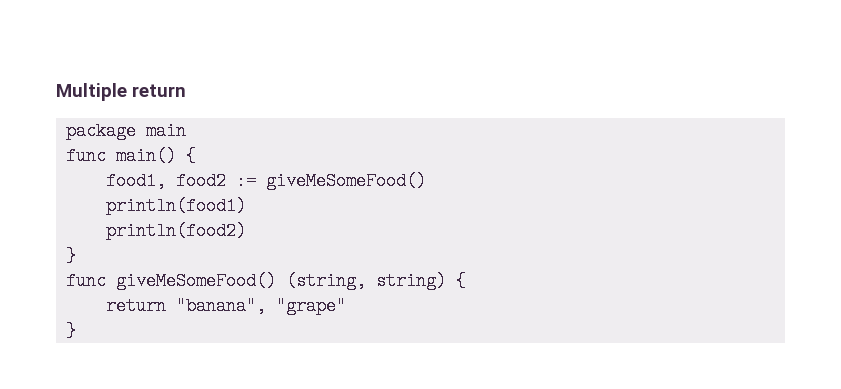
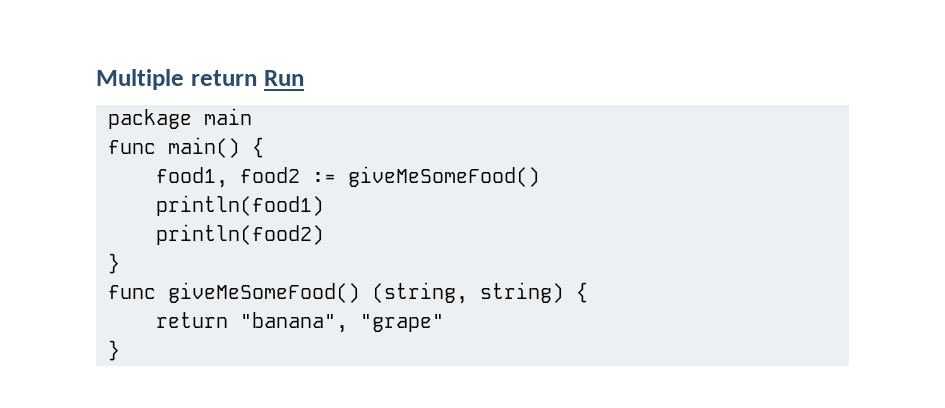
(186, 90) none -> [263,70,304,86] Run

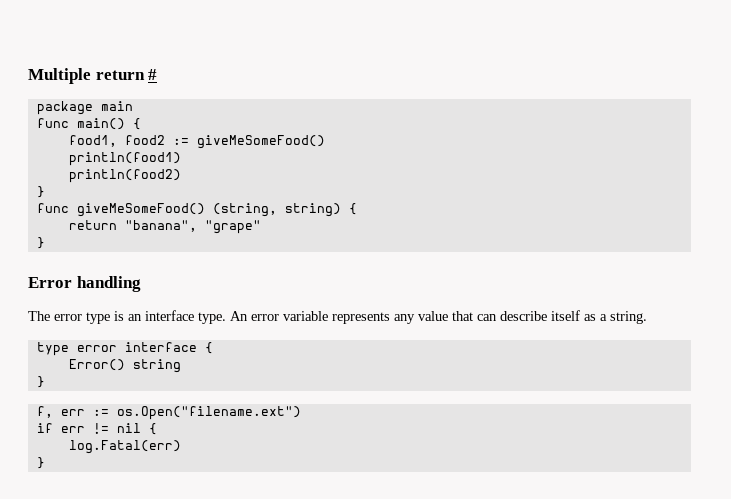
[263,70,304,86] Run -> [148,69,158,80] #
(120, 350) none -> [28,276,141,292] [28,310,647,324] [36,342,213,356] [68,359,181,373] [36,376,45,388] [36,406,301,420] [36,423,157,435] [68,440,181,454] [36,457,45,469] // Error handling // The error type is an interface type. An error variable represents any value that can describe itself as a string. // type error interface { // Error() string // } // f, err := os.Open("filename.ext") // if err != nil { // log.Fatal(err) // }

